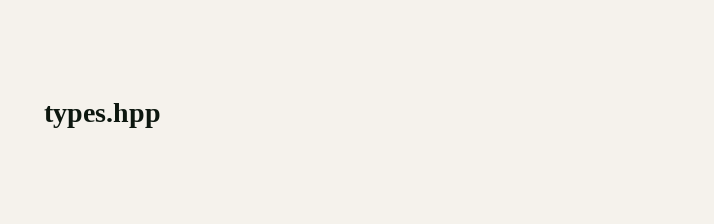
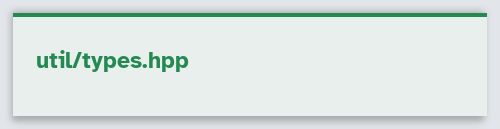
[44,103,161,128] types.hpp -> [36,50,189,72] util/types.hpp

